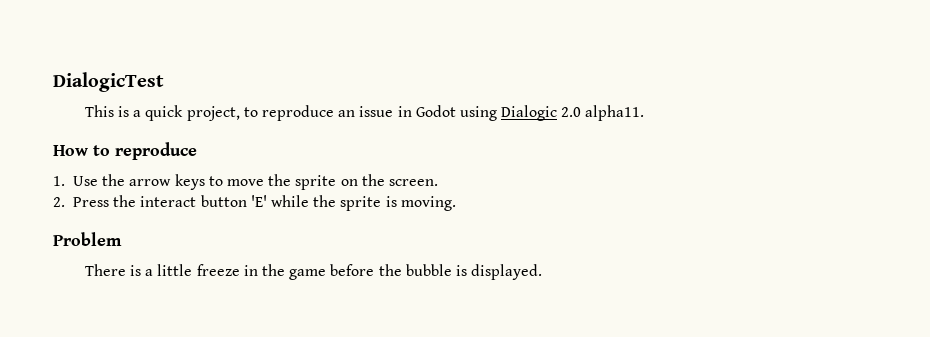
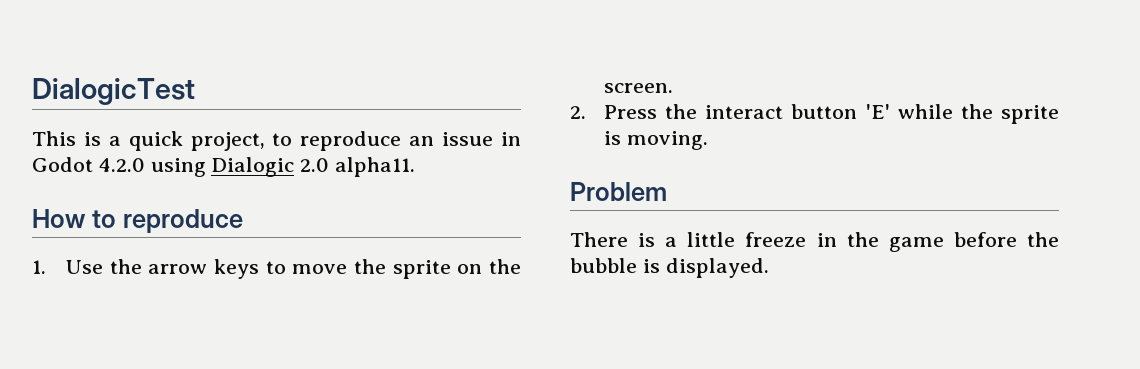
(456, 111) none -> [98,158,145,172] 4.2.0

